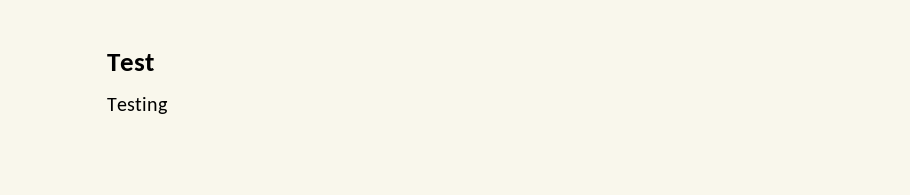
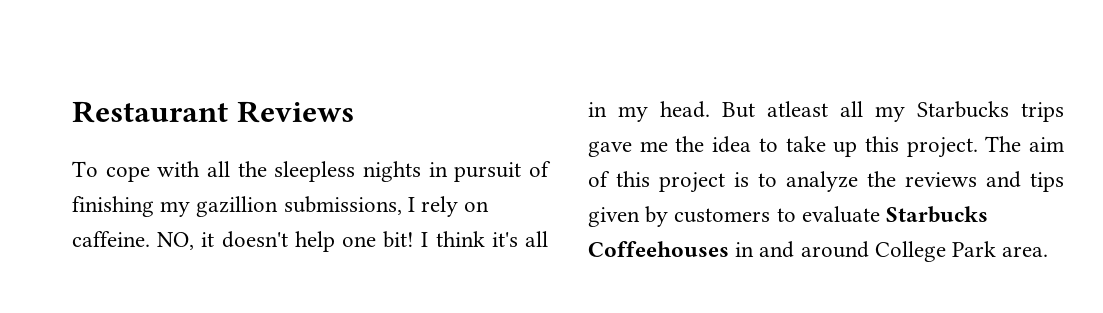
[107,54,154,71] [107,97,168,114] Test // Testing -> [72,101,354,123] [72,161,551,182] [72,196,490,217] [72,231,548,252] [588,101,1064,122] [588,136,1064,158] [588,171,1064,193] [588,206,989,227] [588,241,1049,262] Restaurant Reviews // To cope with all the sleepless nights in pursuit of finishing my gazillion submissions, I rely on caffeine. NO, it doesn't help one bit! I think it's all in my head. But atleast all my Starbucks trips gave me the idea to take up this project. The aim of this project is to analyze the reviews and tips given by customers to evaluate Starbucks Coffeehouses in and around College Park area.

